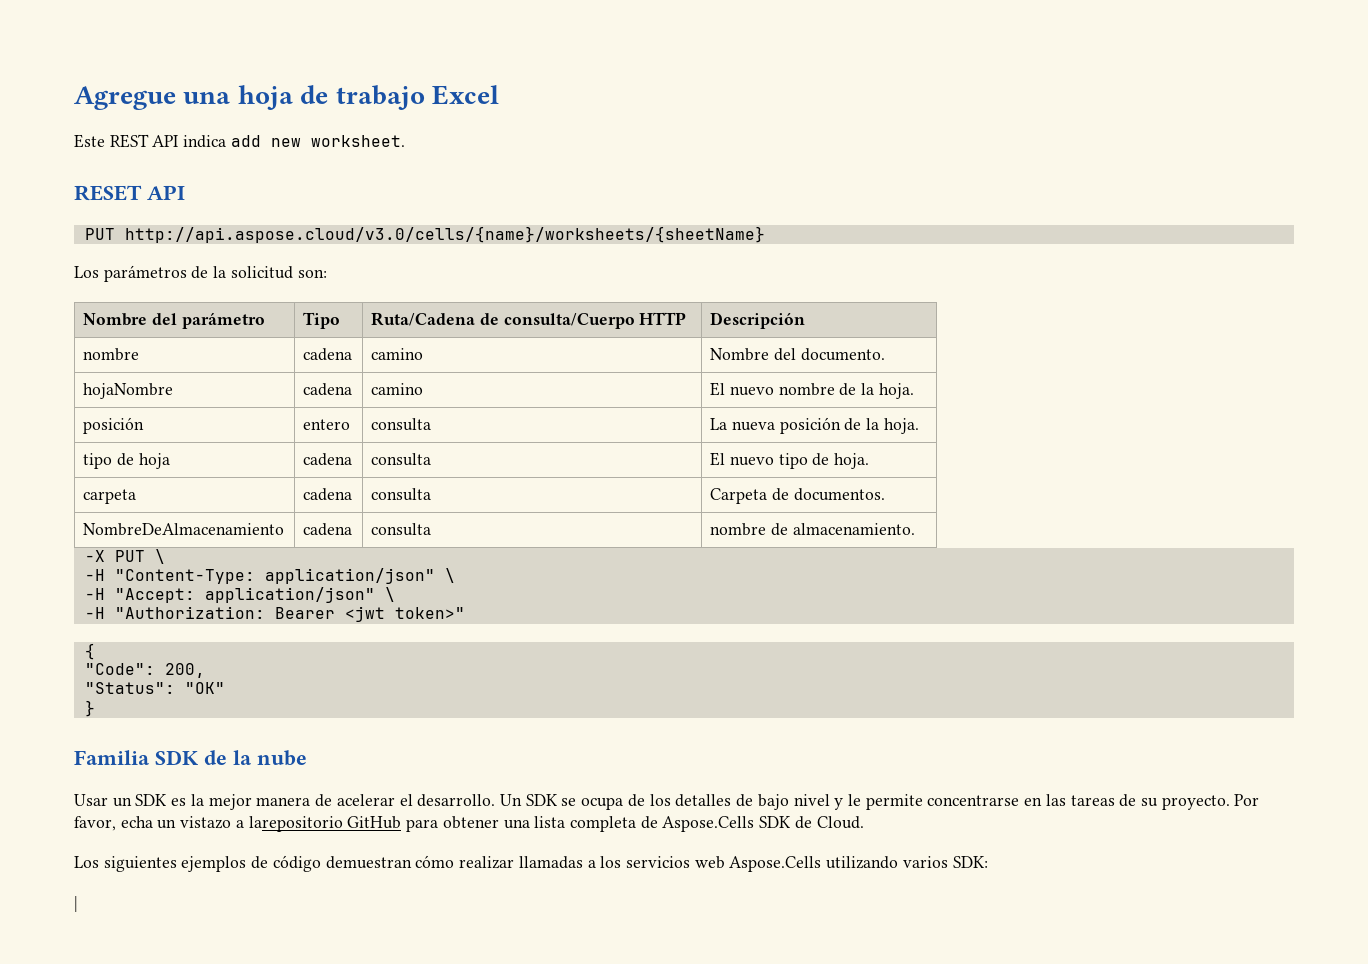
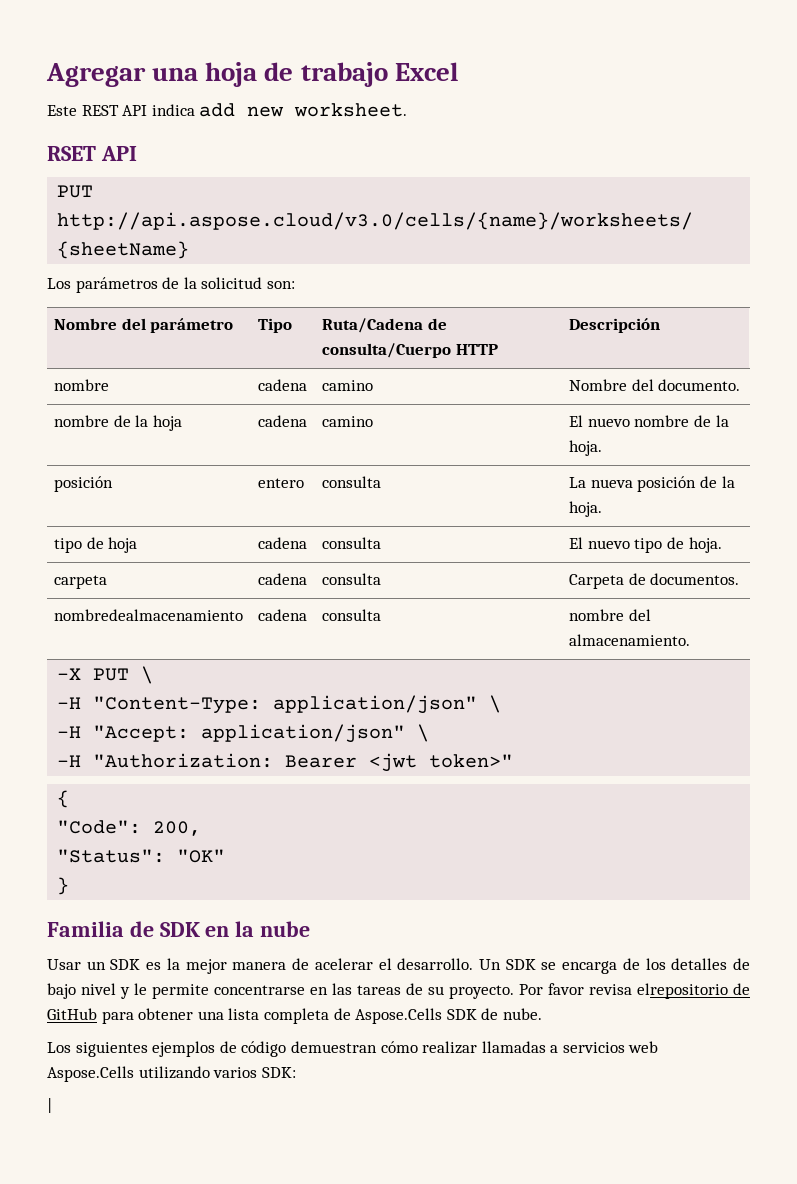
[74,86,176,110] Agregue -> [46,63,146,87] Agregar
[74,185,142,201] RESET -> [47,146,96,161] RSET
[83,383,174,399] hojaNombre -> [54,415,182,431] nombre de la hoja
[83,523,285,536] NombreDeAlmacenamiento -> [54,609,244,621] nombredealmacenamiento
[770,523,788,536] de -> [628,609,651,621] del
[155,750,227,765] SDK de -> [129,921,230,937] de SDK en
[581,797,624,810] ocupa -> [562,961,618,974] encarga
[74,816,343,832] favor, echa un vistazo a larepositorio -> [548,983,750,999] favor revisa elrepositorio de
[816,816,864,829] Cloud. -> [502,1008,542,1020] nube.
[600,856,622,868] los -> (559, 1049) none

